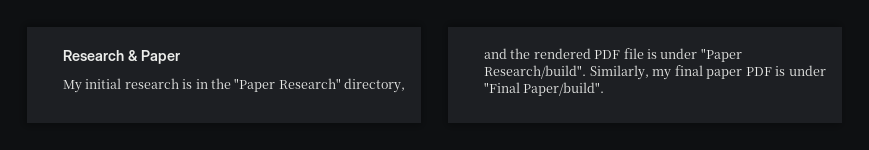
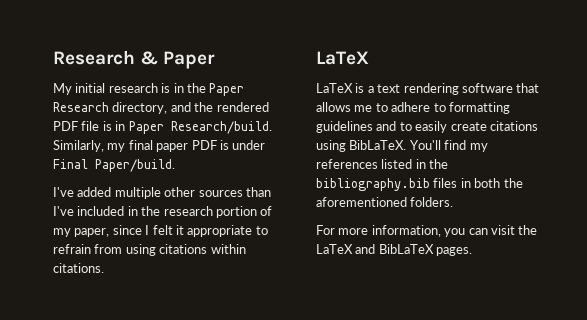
[234,78,341,92] "Paper Research" -> [209,83,245,96] [53,102,109,112] Paper Research
[660,48,742,62] [484,65,586,79] under "Paper Research/build". -> [115,121,272,134] in Paper Research/build.
[484,82,605,96] "Final Paper/build". -> [53,159,175,172] [53,187,271,199] [53,206,273,218] [53,225,268,237] [53,244,246,256] [53,263,104,273] [316,51,369,65] [316,83,540,95] [316,102,510,114] [316,121,538,133] [316,140,488,152] [316,159,449,169] [316,178,523,191] [316,197,454,207] [316,225,538,237] [316,244,473,256] Final Paper/build. // I've added multiple other sources than I've included in the research portion of my paper, since I felt it appropriate to refrain from using citations within citations. // LaTeX // LaTeX is a text rendering software that allows me to adhere to formatting guidelines and to easily create citations using BibLaTeX. You'll find my references listed in the bibliography.bib files in both the aforementioned folders. // For more information, you can visit the LaTeX and BibLaTeX pages.

